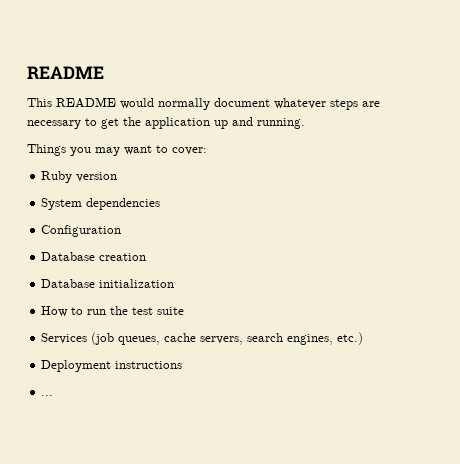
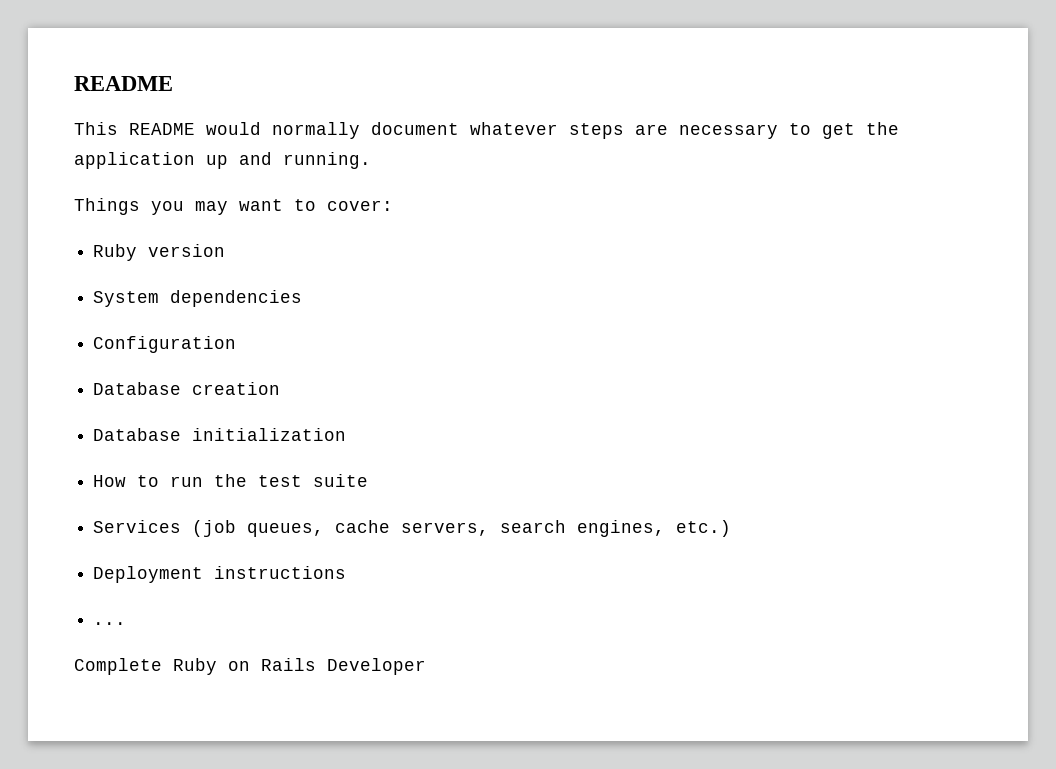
(54, 395) none -> [74,658,426,675] // Complete Ruby on Rails Developer

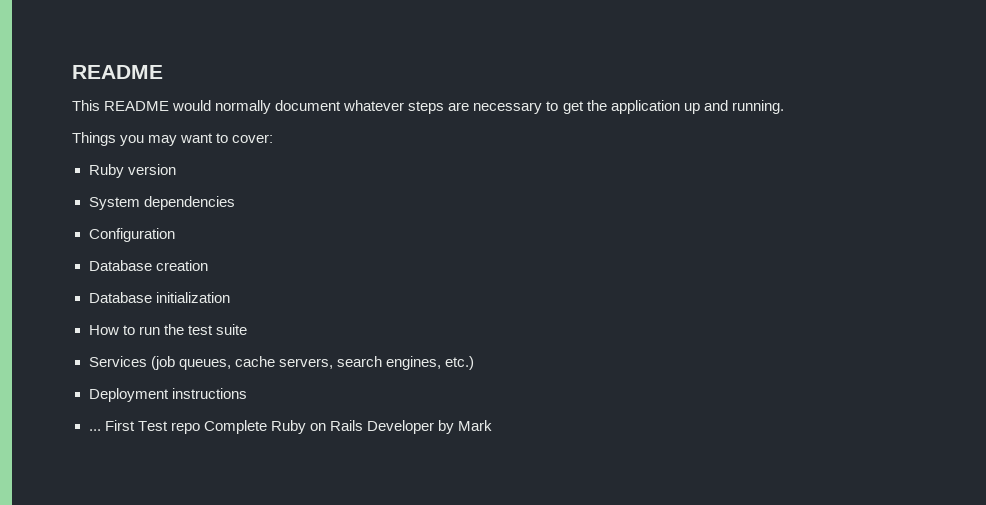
(127, 623) // -> [104,420,200,434] First Test repo
(426, 666) none -> [437,420,493,434] by Mark

